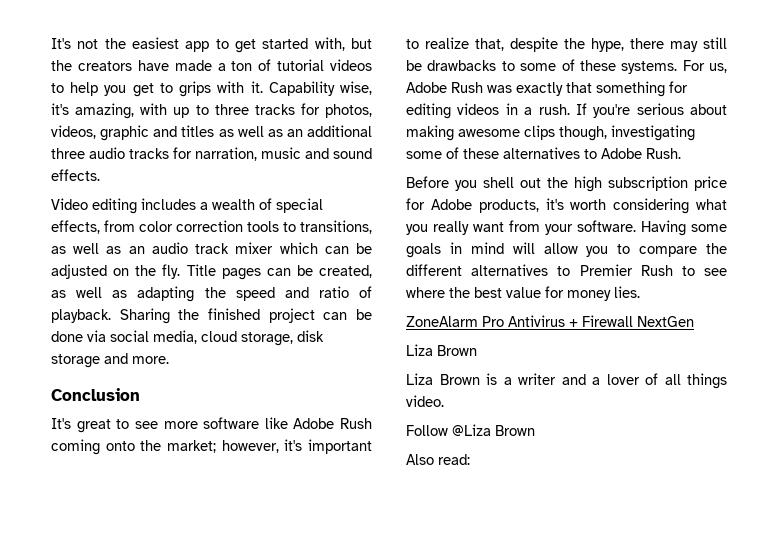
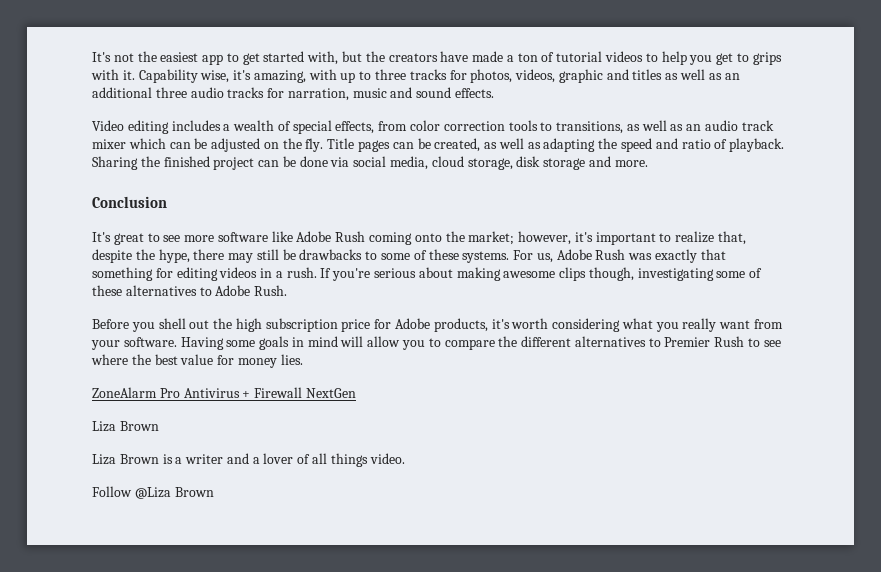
[406,454,470,465] // Also read: -> (214, 492) none

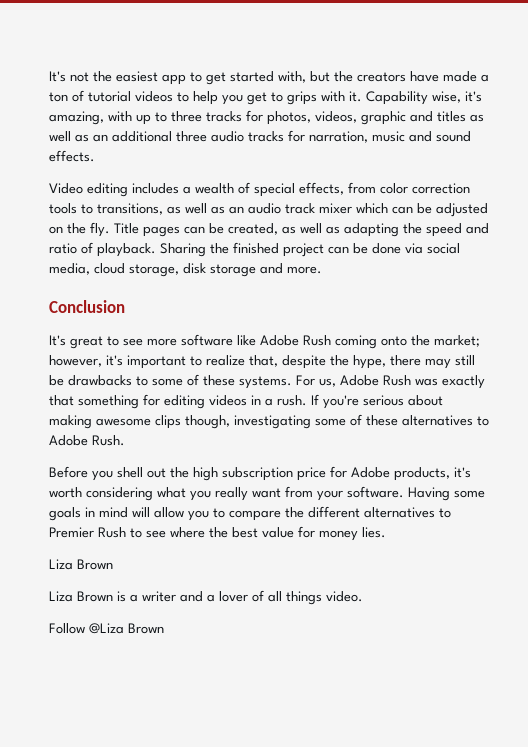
[92,387,356,398] // ZoneAlarm Pro Antivirus + Firewall NextGen -> (386, 532) none

